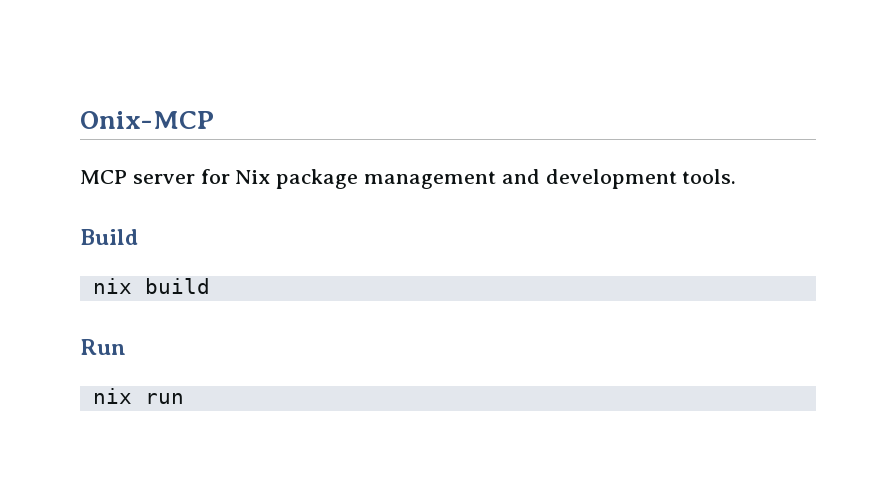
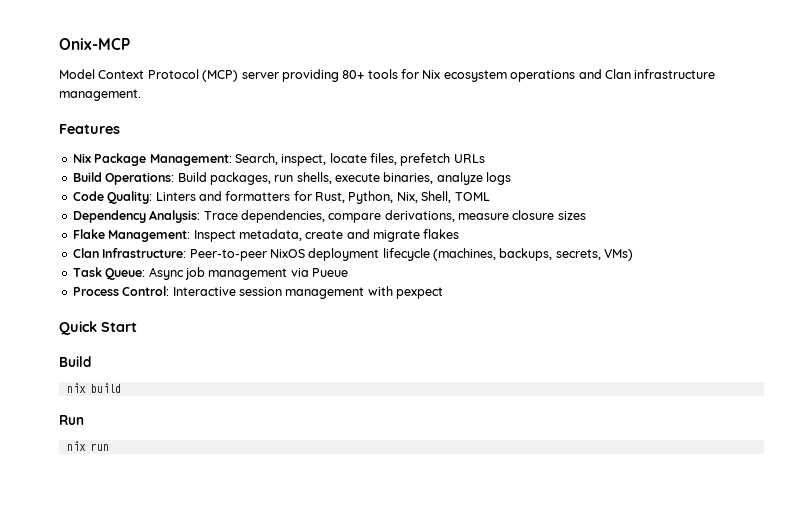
[80,169,737,189] MCP server for Nix package management and development tools. -> [59,69,716,82] [59,89,141,101] [59,124,120,134] [72,153,485,166] [72,172,512,185] [72,191,490,204] [72,210,586,223] [72,229,460,242] [72,248,634,261] [72,267,348,280] [72,286,443,299] [59,321,137,335] Model Context Protocol (MCP) server providing 80+ tools for Nix ecosystem operations and Clan infrastructure management. // Features // Nix Package Management: Search, inspect, locate files, prefetch URLs // Build Operations: Build packages, run shells, execute binaries, analyze logs // Code Quality: Linters and formatters for Rust, Python, Nix, Shell, TOML // Dependency Analysis: Trace dependencies, compare derivations, measure closure sizes // Flake Management: Inspect metadata, create and migrate flakes // Clan Infrastructure: Peer-to-peer NixOS deployment lifecycle (machines, backups, secrets, VMs) // Task Queue: Async job management via Pueue // Process Control: Interactive session management with pexpect // Quick Start

